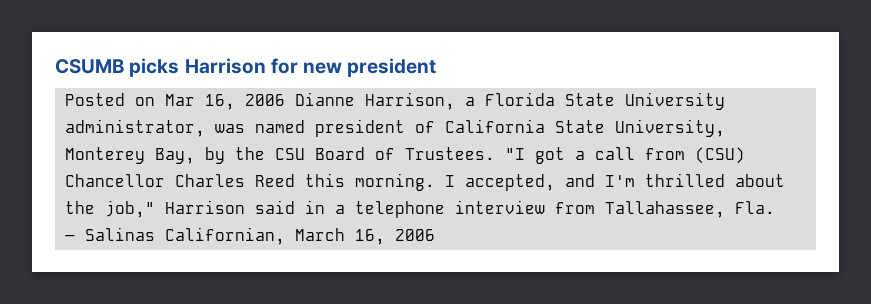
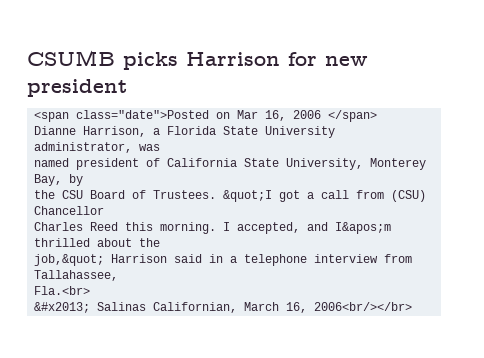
[64,93,125,106] Posted -> [33,110,209,122] <span class="date">Posted
(285, 100) none -> [327,110,377,122] </span> //
(245, 128) none -> (160, 147) //
(225, 155) none -> (83, 180) //
[504,148,525,160] "I -> [222,190,272,202] &quot;I
(165, 180) none -> (104, 210) //
[604,175,635,187] I'm -> [334,222,391,234] I&apos;m
[104,200,155,218] job," -> [33,254,104,266] // job,&quot;
[734,201,775,214] [64,234,75,241] Fla. // – -> [33,286,90,295] [33,302,90,313] // Fla.<br> // &#x2013;
[394,229,435,241] 2006 -> [313,302,412,311] 2006<br/></br>

